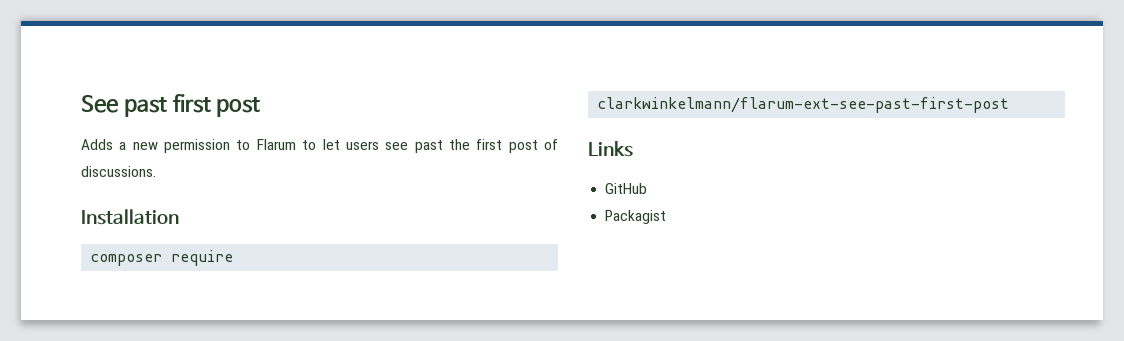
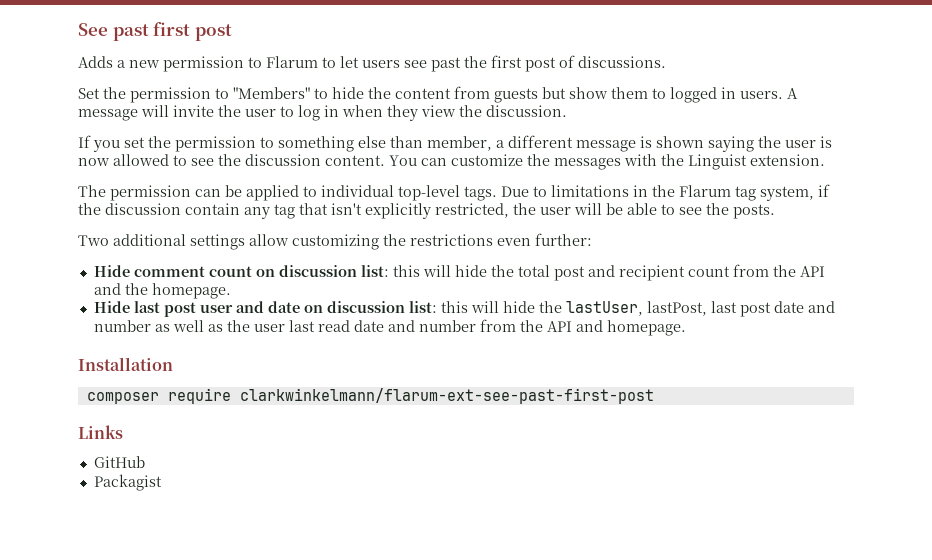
(156, 171) none -> [78,86,798,103] [78,105,567,121] [78,135,832,152] [78,154,825,170] [78,184,830,201] [78,203,775,219] [78,233,592,250] [93,264,825,281] [93,283,231,299] [93,301,835,317] [93,319,686,336] // Set the permission to "Members" to hide the content from guests but show them to logged in users. A message will invite the user to log in when they view the discussion. // If you set the permission to something else than member, a different message is shown saying the user is now allowed to see the discussion content. You can customize the messages with the Linguist extension. // The permission can be applied to individual top-level tags. Due to limitations in the Flarum tag system, if the discussion contain any tag that isn't explicitly restricted, the user will be able to see the posts. // Two additional settings allow customizing the restrictions even further: // Hide comment count on discussion list: this will hide the total post and recipient count from the API and the homepage. // Hide last post user and date on discussion list: this will hide the lastUser, lastPost, last post date and number as well as the user last read date and number from the API and homepage.

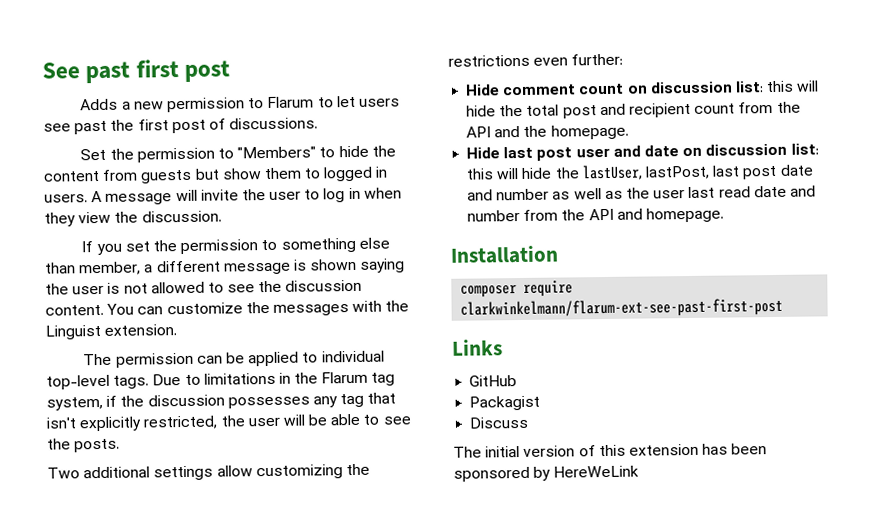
[78,158,110,166] now -> [123,283,148,294] not
[185,203,240,215] contain -> [227,396,310,409] possesses
(162, 482) none -> [469,416,530,429] [453,443,768,458] [453,465,640,482] // Discuss // The initial version of this extension has been sponsored by HereWeLink

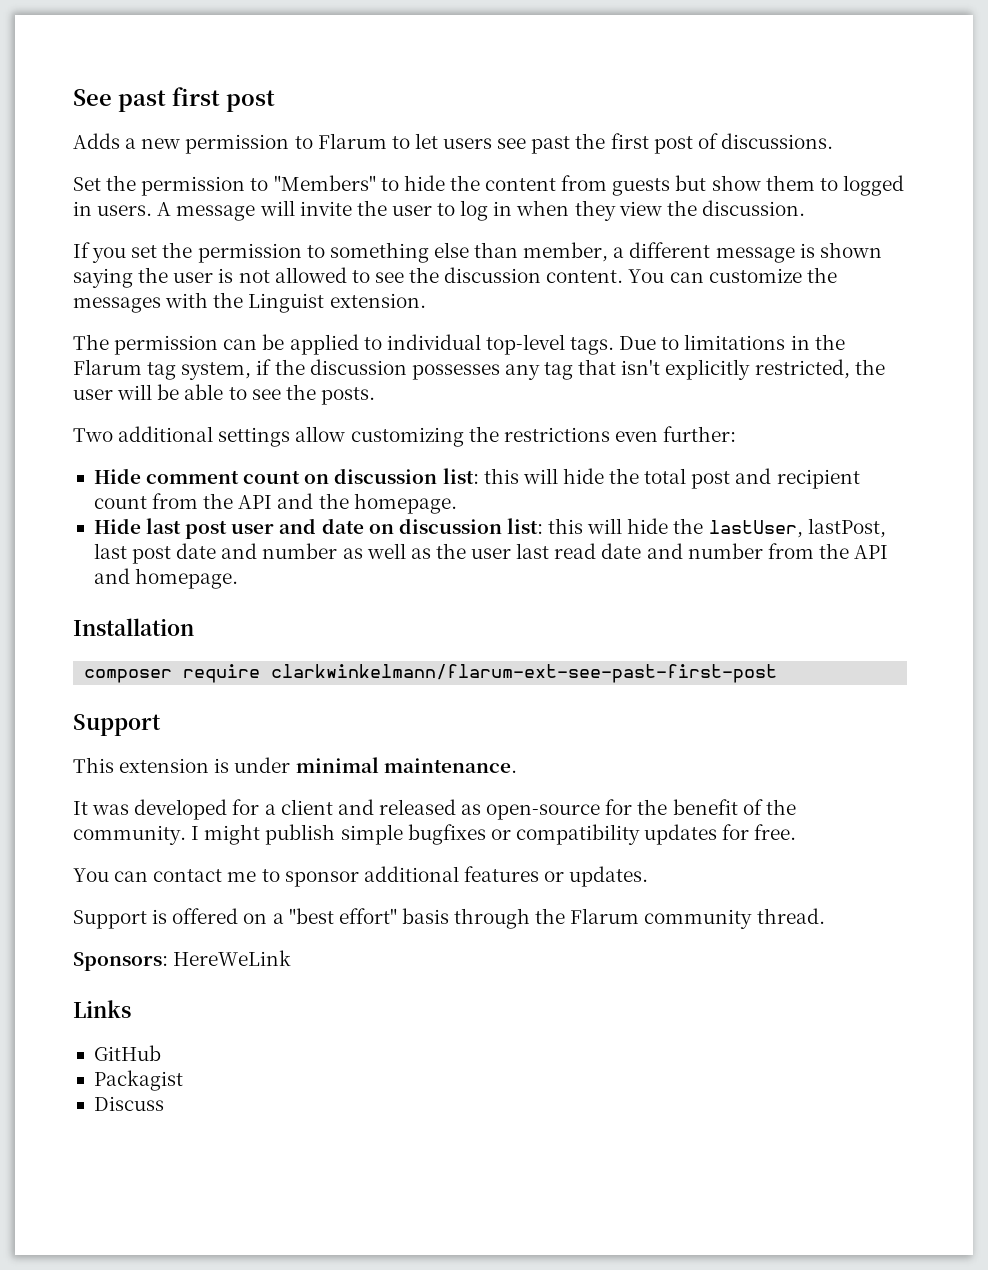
[451,339,503,356] [469,375,518,387] [469,395,541,411] [469,416,530,429] [453,443,768,458] [453,465,640,482] Links // GitHub // Packagist // Discuss // The initial version of this extension has been sponsored by HereWeLink -> [73,714,161,736] [73,757,517,773] [73,799,796,820] [73,824,797,845] [73,866,649,887] [73,908,825,929] [73,950,292,971] [73,1000,131,1018] [93,1045,161,1061] [93,1070,183,1091] [93,1096,164,1111] Support // This extension is under minimal maintenance. // It was developed for a client and released as open-source for the benefit of the community. I might publish simple bugfixes or compatibility updates for free. // You can contact me to sponsor additional features or updates. // Support is offered on a "best effort" basis through the Flarum community thread. // Sponsors: HereWeLink // Links // GitHub // Packagist // Discuss

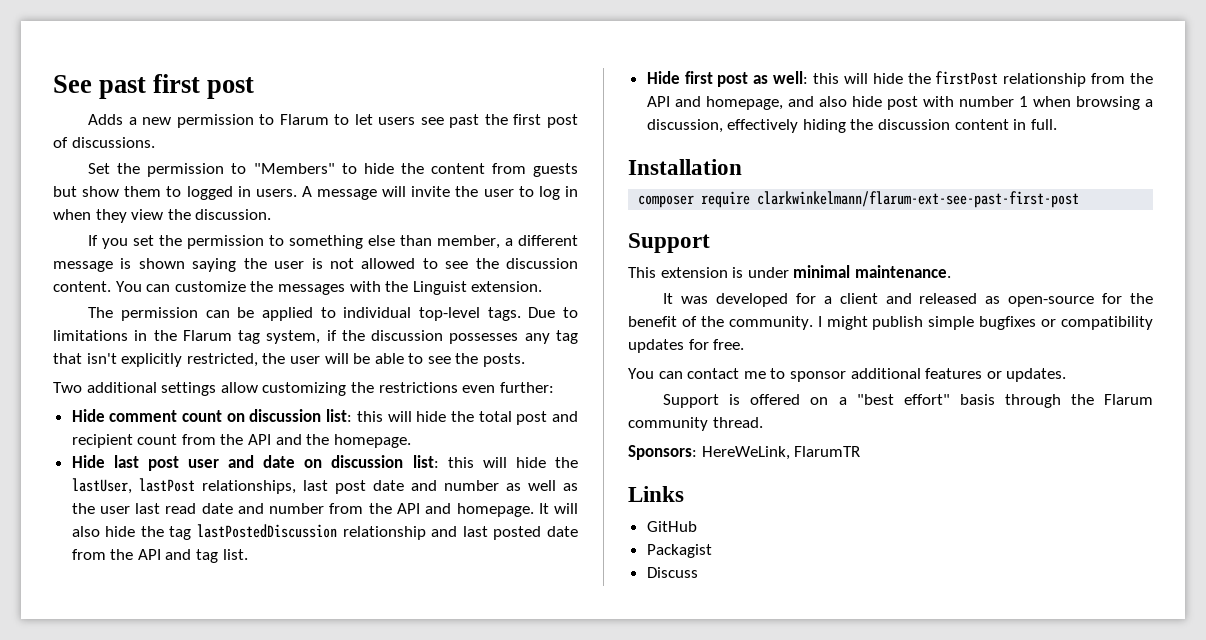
[807,518,886,538] lastPost, -> [138,478,296,494] lastPost relationships,
(239, 578) none -> [538,503,578,514] [71,524,578,540] [71,549,248,563] [646,71,1153,87] [646,96,1153,110] [646,119,1057,133] It will also hide the tag lastPostedDiscussion relationship and last posted date from the API and tag list. // Hide first post as well: this will hide the firstPost relationship from the API and homepage, and also hide post with number 1 when browsing a discussion, effectively hiding the discussion content in full.
[173,950,292,966] HereWeLink -> [701,446,861,460] HereWeLink, FlarumTR

